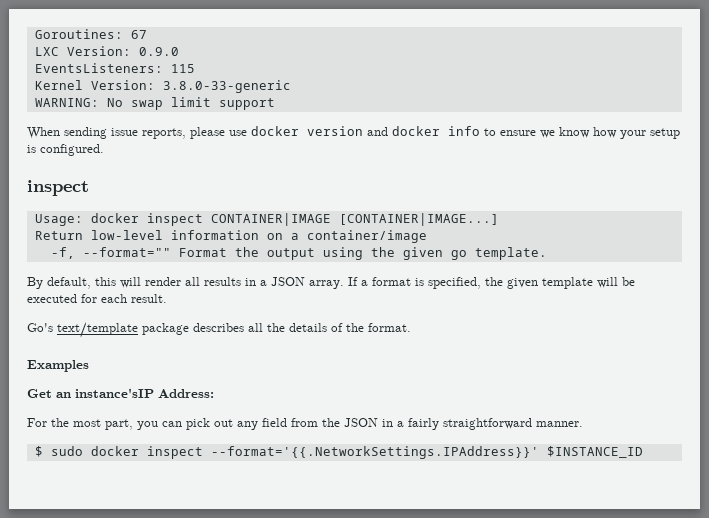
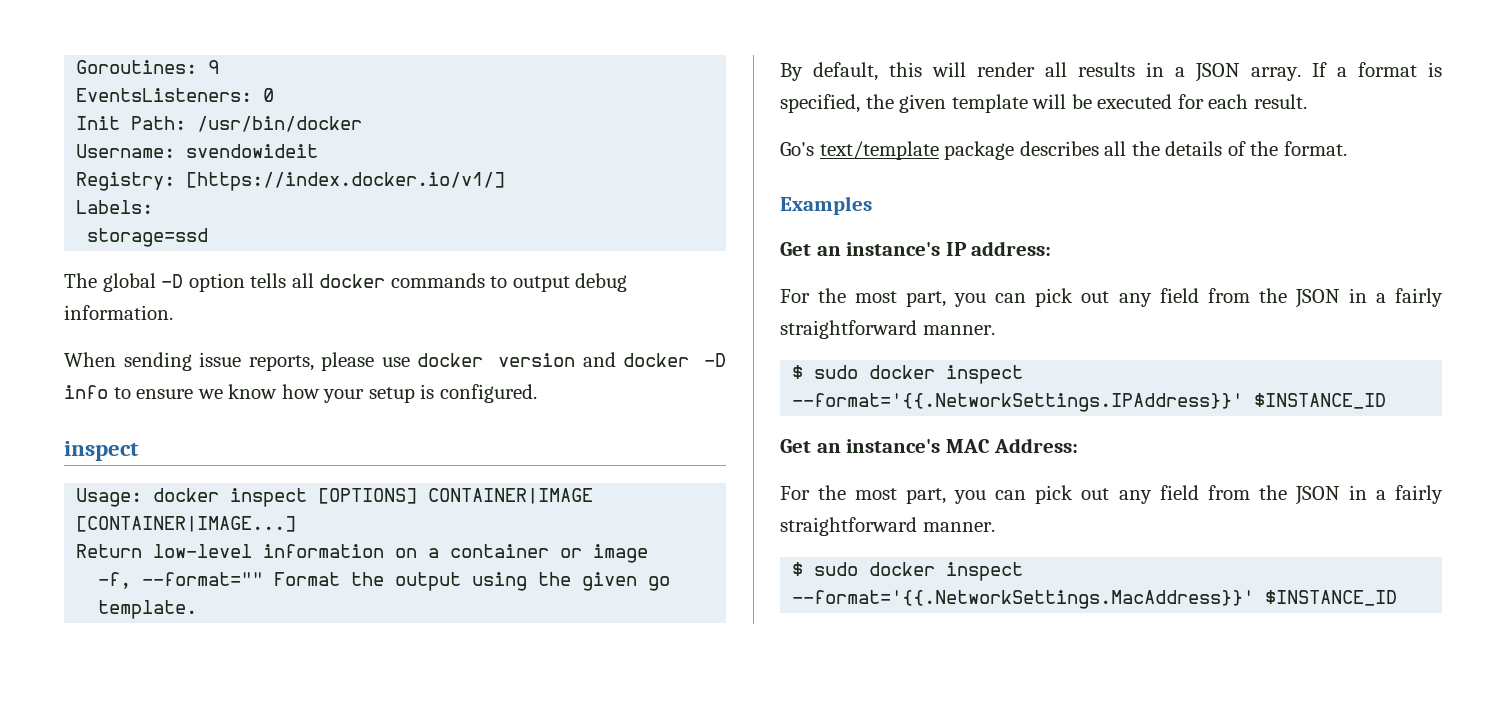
[130,30,147,39] [34,46,179,56] [34,63,195,73] [34,80,291,93] [34,97,275,110] 67 // LXC Version: 0.9.0 // EventsListeners: 115 // Kernel Version: 3.8.0-33-generic // WARNING: No swap limit support -> [208,60,220,74] [76,88,275,102] [76,116,363,132] [76,144,319,158] [76,172,506,191] [76,200,154,214] [87,228,209,247] [64,273,628,292] [64,305,173,320] 9 // EventsListeners: 0 // Init Path: /usr/bin/docker // Username: svendowideit // Registry: [https://index.docker.io/v1/] // Labels: // storage=ssd // The global -D option tells all docker commands to output debug information.
(440, 131) none -> [704,353,727,367] -D
(203, 219) none -> [318,488,418,504] [OPTIONS]
[306,230,427,243] container/image -> [450,544,649,563] container or image
[75,388,214,398] instance'sIP Address: -> [846,241,1052,256] instance's IP address:
(643, 452) none -> [780,438,1079,453] [780,485,1443,505] [780,517,995,536] [792,562,1024,581] [792,590,1398,609] // Get an instance's MAC Address: // For the most part, you can pick out any field from the JSON in a fairly straightforward manner. // $ sudo docker inspect --format='{{.NetworkSettings.MacAddress}}' $INSTANCE_ID

